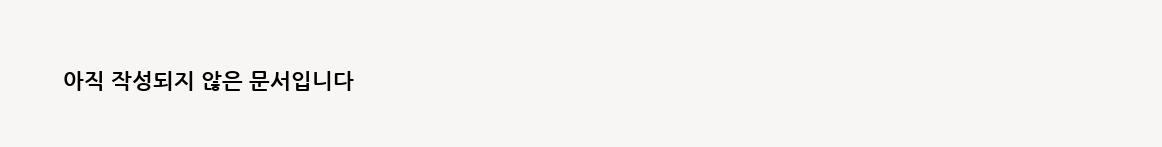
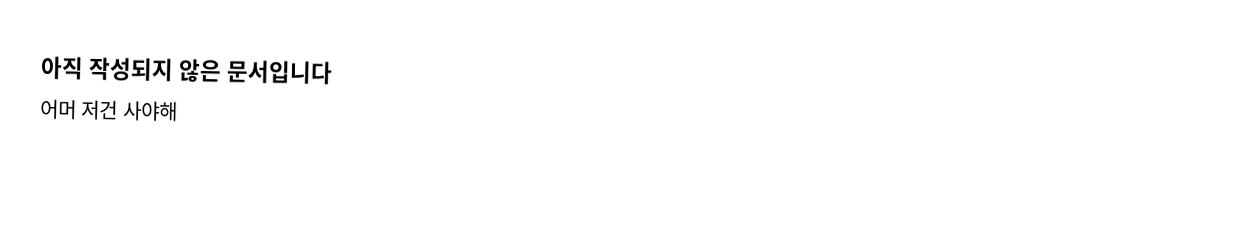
(354, 81) none -> [39,98,178,122] // 어머 저건 사야해

